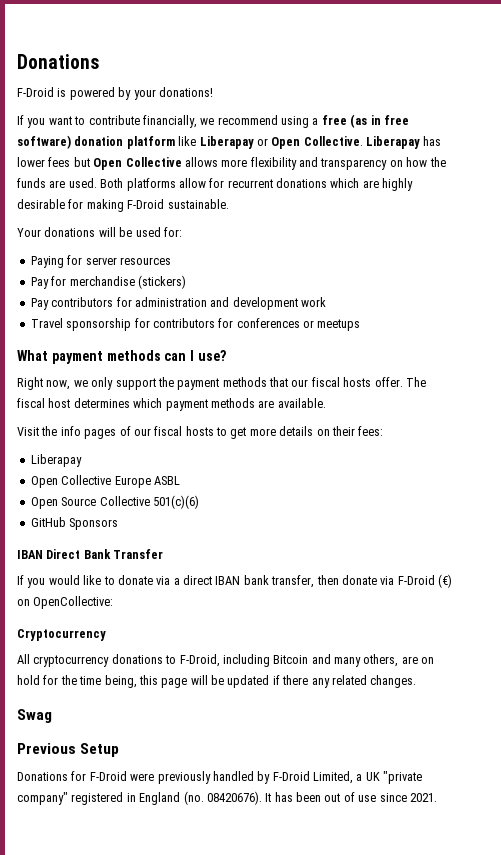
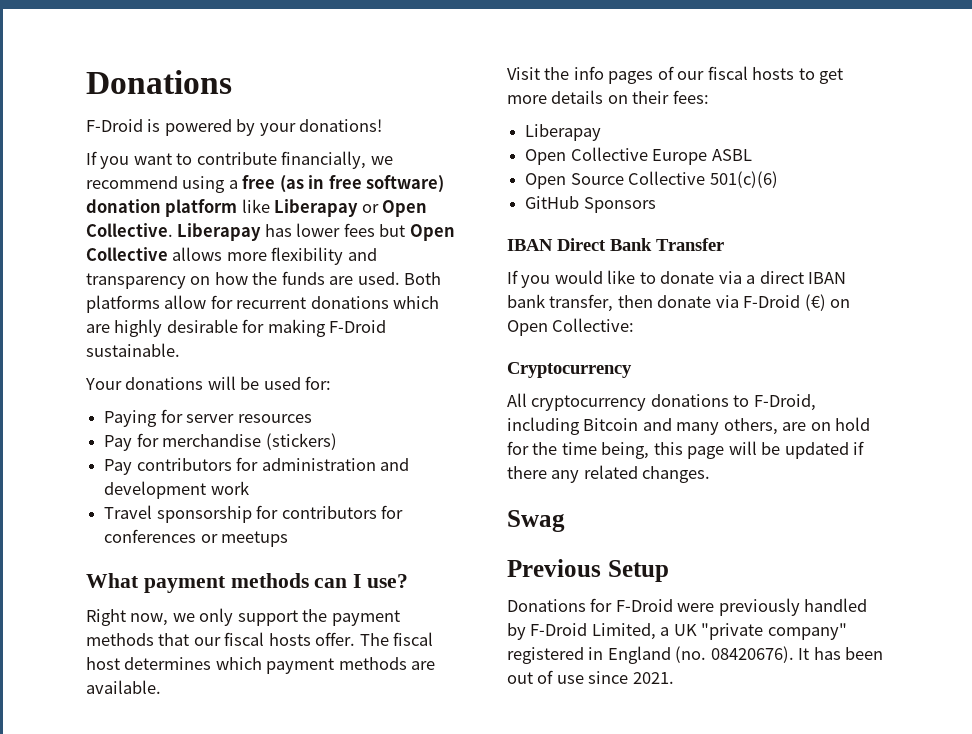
[33,596,114,609] OpenCollective: -> [507,318,635,336] Open Collective:

